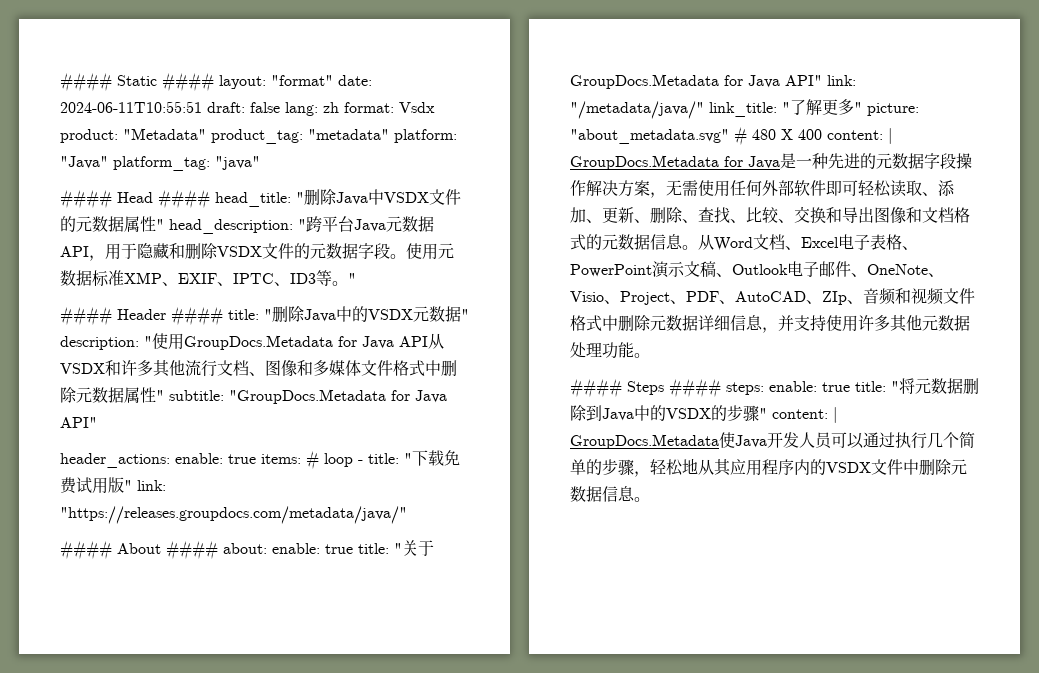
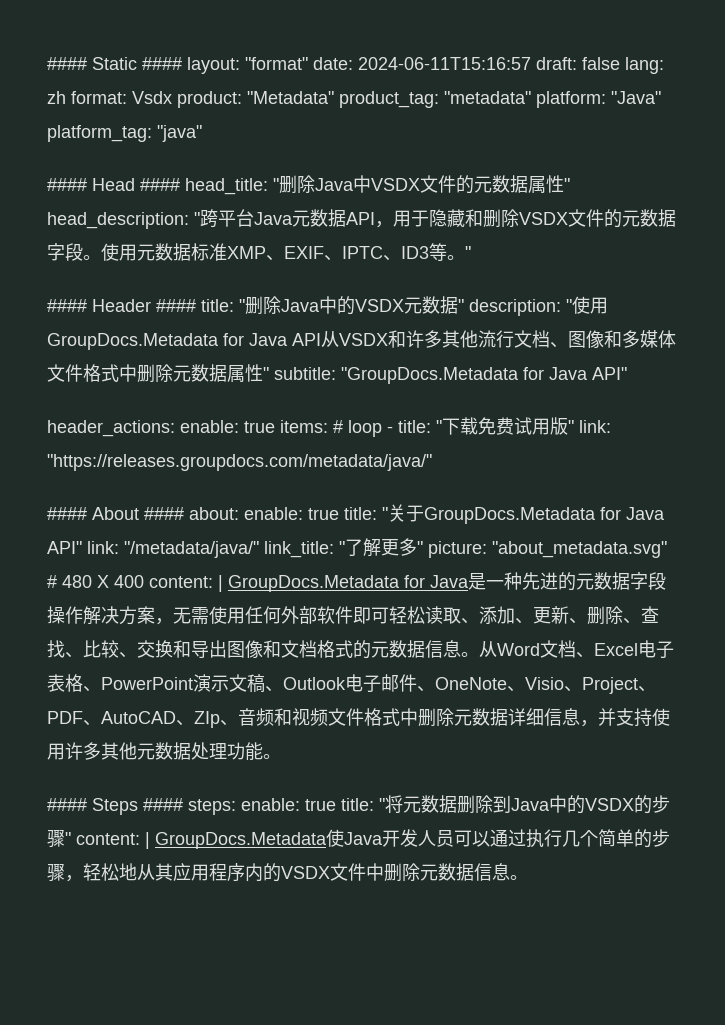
[60,101,202,113] 2024-06-11T10:55:51 -> [358,57,531,70] 2024-06-11T15:16:57

